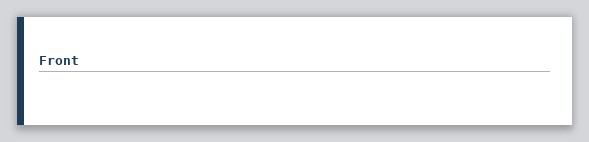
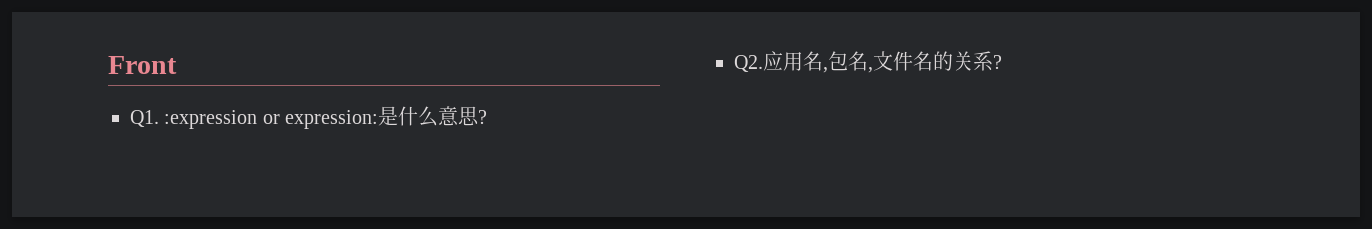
(79, 60) none -> [130,106,488,129] [734,51,1002,73] // Q1. :expression or expression:是什么意思? // Q2.应用名,包名,文件名的关系?

